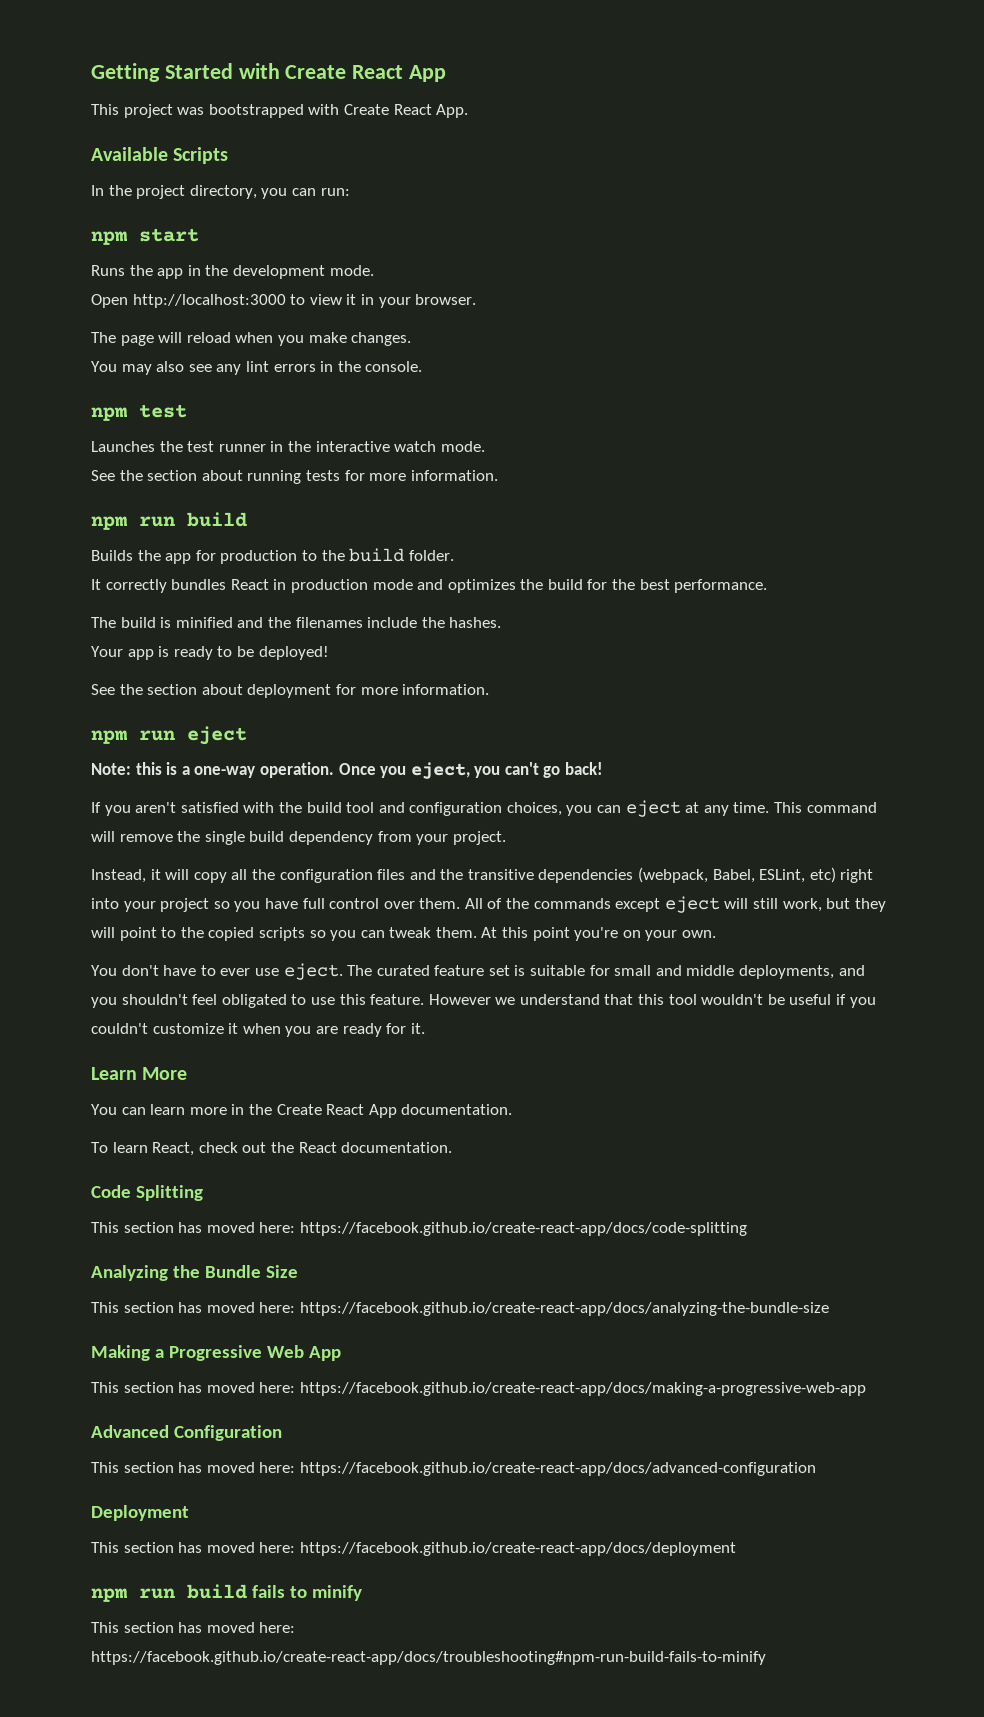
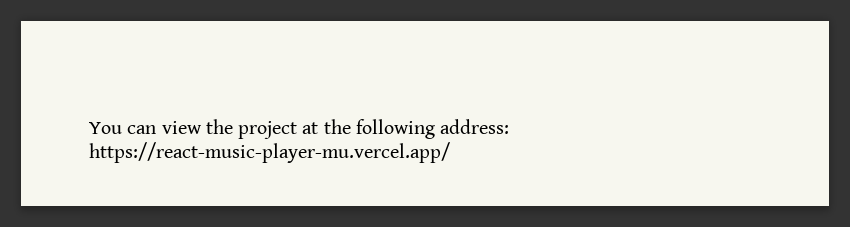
[91,63,447,82] [91,104,469,118] [91,147,229,164] [91,185,350,199] [91,228,199,245] [91,265,374,279] [91,294,477,308] [91,332,412,346] [91,361,423,375] [91,404,187,421] [91,441,485,452] [91,470,498,484] [91,512,247,530] [91,548,454,564] [91,579,768,593] [91,617,502,628] [91,646,329,660] [91,684,490,698] [91,726,247,745] [91,762,604,779] [91,800,877,817] [91,831,506,845] [91,867,874,883] [91,896,886,913] [91,927,717,941] [91,963,865,980] [91,994,876,1008] [91,1023,425,1037] [91,1067,188,1080] [91,1104,513,1118] [91,1142,453,1156] [91,1185,203,1201] [91,1222,747,1236] [91,1265,298,1281] [91,1302,829,1316] [91,1345,341,1361] [91,1382,866,1396] [91,1425,282,1441] [91,1462,816,1476] [91,1505,189,1521] [91,1542,736,1556] [91,1584,362,1602] [91,1622,296,1633] [91,1651,766,1665] Getting Started with Create React App // This project was bootstrapped with Create React App. // Available Scripts // In the project directory, you can run: // npm start // Runs the app in the development mode. // Open http://localhost:3000 to view it in your browser. // The page will reload when you make changes. // You may also see any lint errors in the console. // npm test // Launches the test runner in the interactive watch mode. // See the section about running tests for more information. // npm run build // Builds the app for production to the build folder. // It correctly bundles React in production mode and optimizes the build for the best performance. // The build is minified and the filenames include the hashes. // Your app is ready to be deployed! // See the section about deployment for more information. // npm run eject // Note: this is a one-way operation. Once you eject, you can't go back! // If you aren't satisfied with the build tool and configuration choices, you can eject at any time. This command will remove the single build dependency from your project. // Instead, it will copy all the configuration files and the transitive dependencies (webpack, Babel, ESLint, etc) right into your project so you have full control over them. All of the commands except eject will still work, but they will point to the copied scripts so you can tweak them. At this point you're on your own. // You don't have to ever use eject. The curated feature set is suitable for small and middle deployments, and you shouldn't feel obligated to use this feature. However we understand that this tool wouldn't be useful if you couldn't customize it when you are ready for it. // Learn More // You can learn more in the Create React App documentation. // To learn React, check out the React documentation. // Code Splitting // This section has moved here: https://facebook.github.io/create-react-app/docs/code-splitting // Analyzing the Bundle Size // This section has moved here: https://facebook.github.io/create-react-app/docs/analyzing-the-bundle-size // Making a Progressive Web App // This section has moved here: https://facebook.github.io/create-react-app/docs/making-a-progressive-web-app // Advanced Configuration // This section has moved here: https://facebook.github.io/create-react-app/docs/advanced-configuration // Deployment // This section has moved here: https://facebook.github.io/create-react-app/docs/deployment // npm run build fails to minify // This section has moved here: https://facebook.github.io/create-react-app/docs/troubleshooting#npm-run-build-fails-to-minify -> [89,119,510,139] [89,142,450,163] You can view the project at the following address: https://react-music-player-mu.vercel.app/

